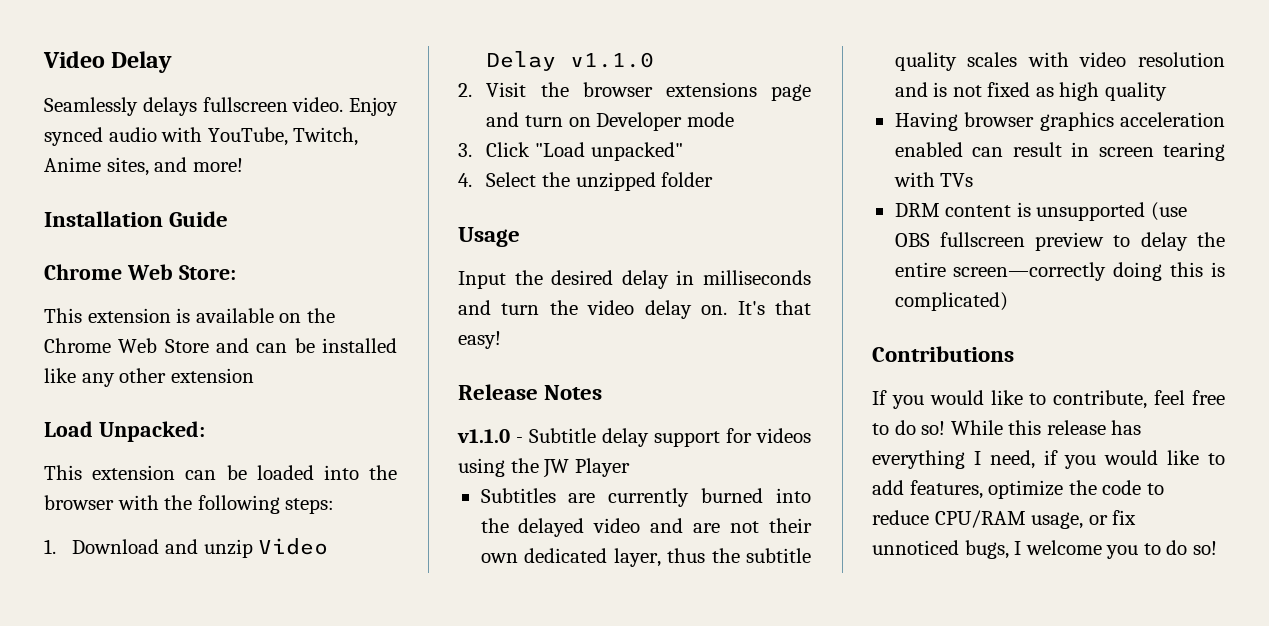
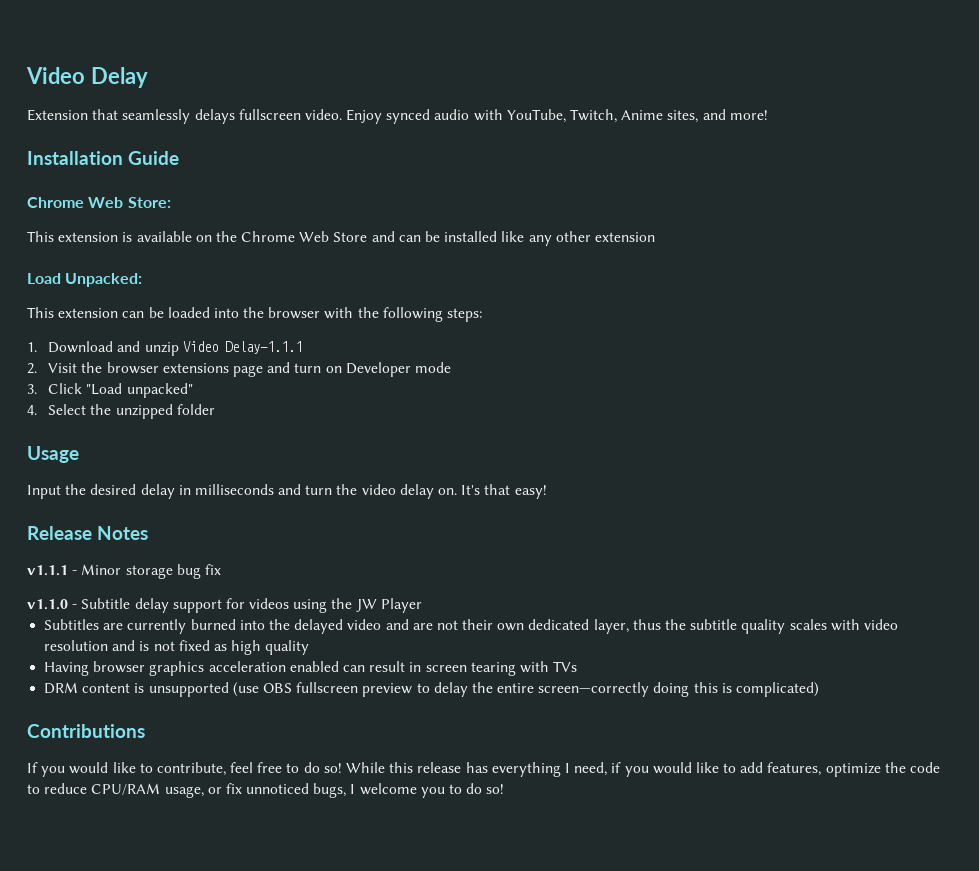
[44,97,138,116] Seamlessly -> [27,109,191,124] Extension that seamlessly
[486,51,655,71] Delay v1.1.0 -> [224,341,302,354] Delay-1.1.1
(603, 392) none -> [27,564,221,579] // v1.1.1 - Minor storage bug fix

